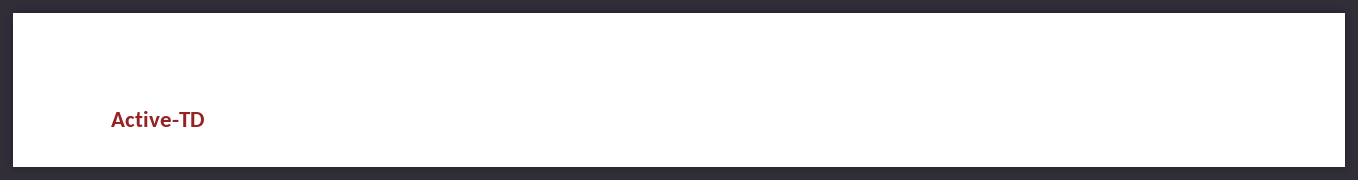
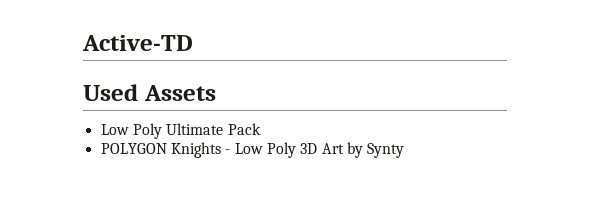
(205, 119) none -> [83,84,216,101] [100,123,261,139] [100,142,405,158] // Used Assets // Low Poly Ultimate Pack // POLYGON Knights - Low Poly 3D Art by Synty

